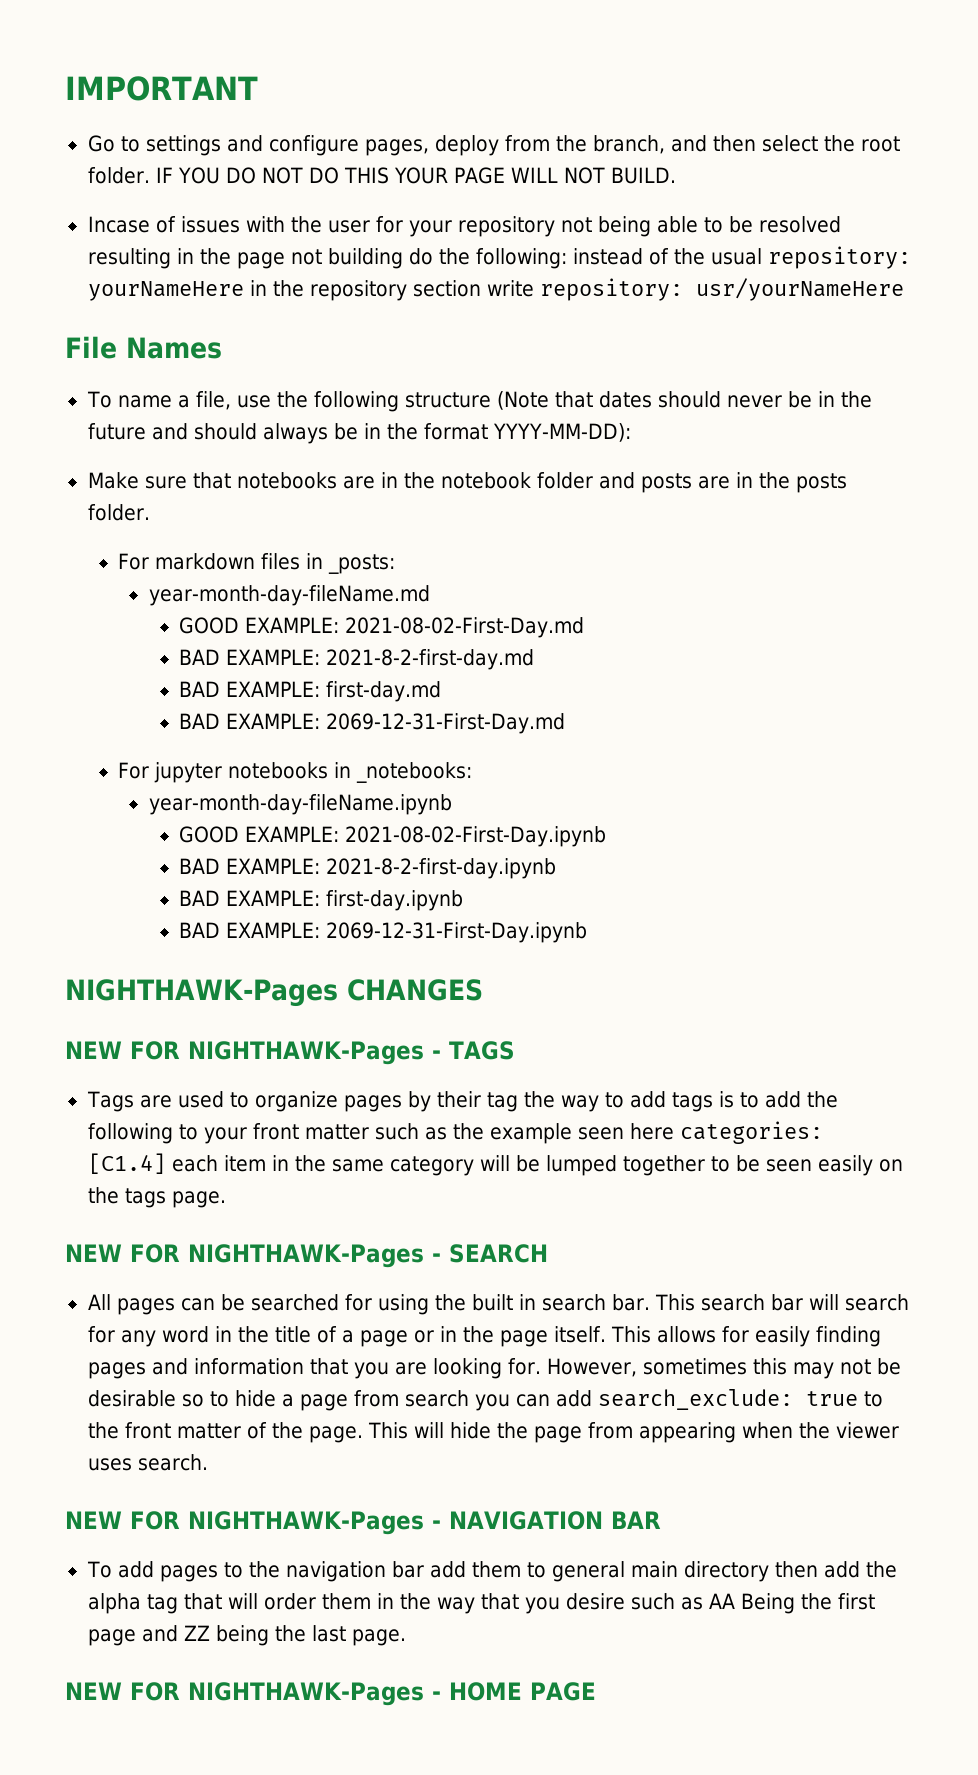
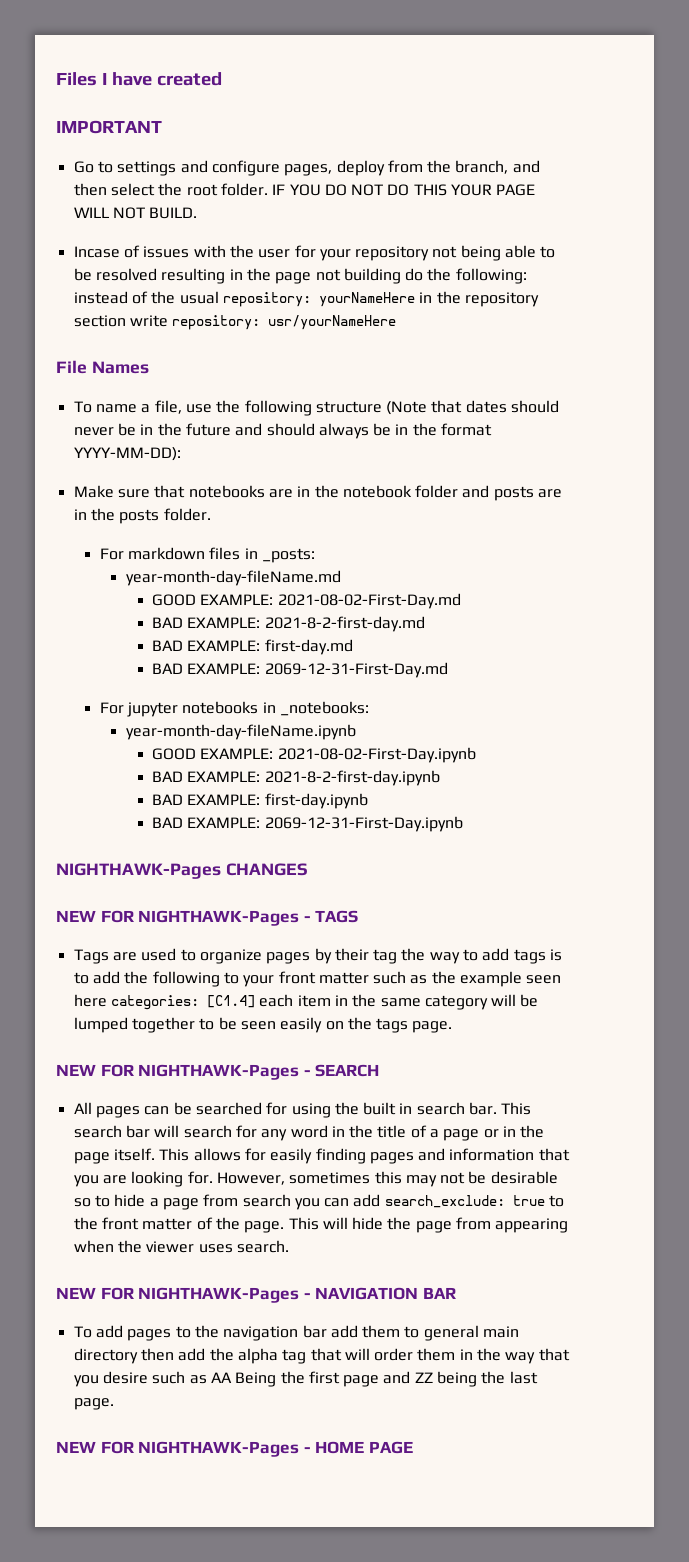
(65, 88) none -> [56,72,222,86] Files I have created //

